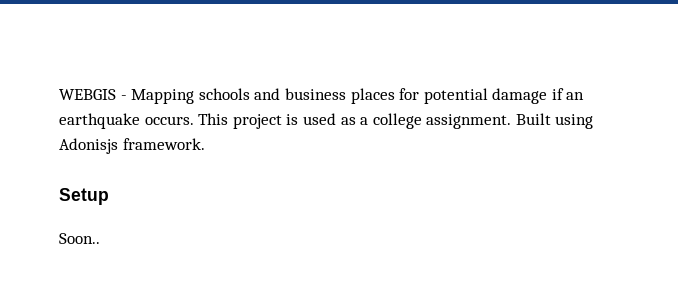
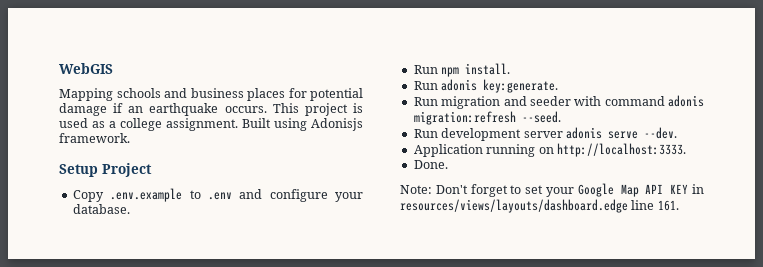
[59,89,127,100] WEBGIS - -> [59,63,113,74] WebGIS //
[59,233,100,244] // Soon.. -> [102,163,152,177] [72,188,363,202] [72,204,130,214] [413,63,511,77] [413,79,559,93] [413,95,704,109] [413,111,561,125] [413,127,677,141] [413,143,686,157] [413,160,448,169] [400,183,704,197] [400,199,679,213] Project // Copy .env.example to .env and configure your database. // Run npm install. // Run adonis key:generate. // Run migration and seeder with command adonis migration:refresh --seed. // Run development server adonis serve --dev. // Application running on http://localhost:3333. // Done. // Note: Don't forget to set your Google Map API KEY in resources/views/layouts/dashboard.edge line 161.

